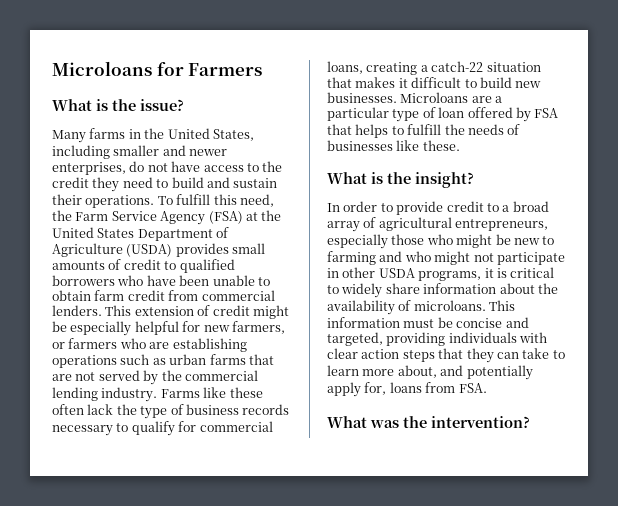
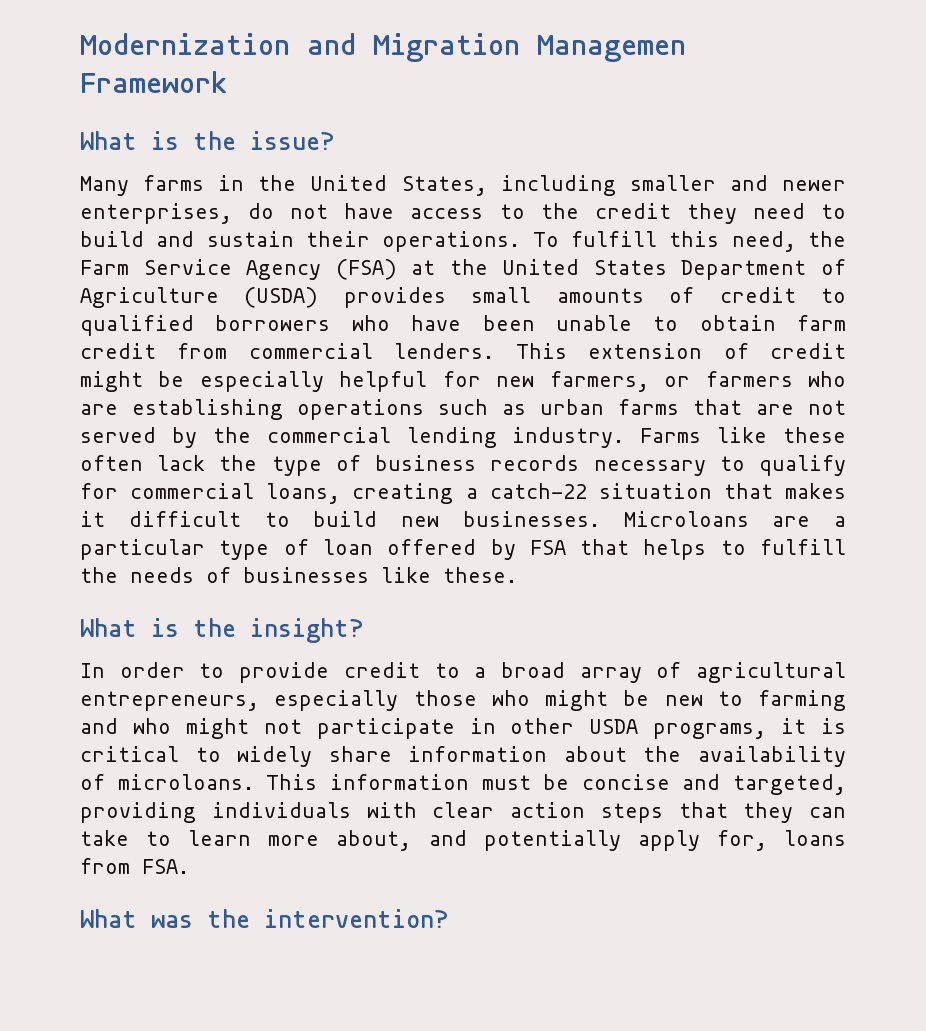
[52,61,263,76] Microloans for Farmers -> [80,33,686,62] [80,71,227,93] Modernization and Migration Managemen Framework

